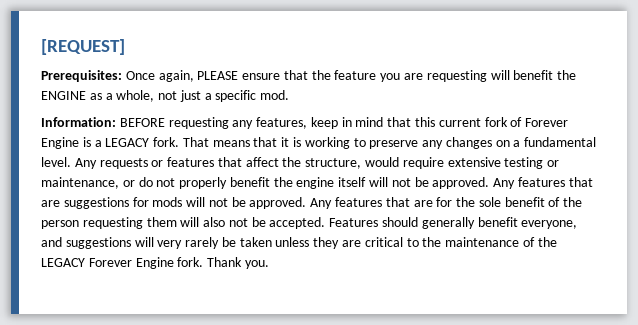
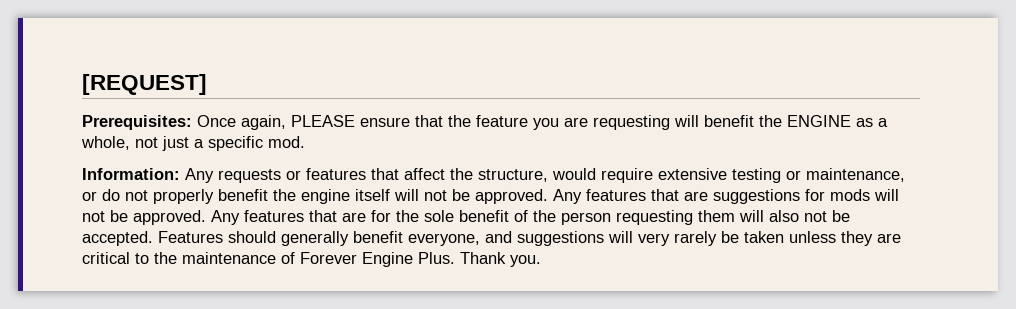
[119,117,569,129] [41,137,597,149] [41,157,71,167] BEFORE requesting any features, keep in mind that this current fork of Forever Engine is a LEGACY fork. That means that it is working to preserve any changes on a fundamental level. -> (180, 174) none
[537,237,557,247] [41,257,204,269] the LEGACY Forever Engine fork. -> [300,252,455,267] Forever Engine Plus.

